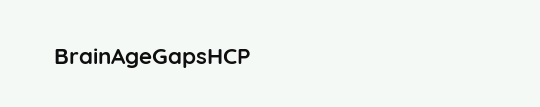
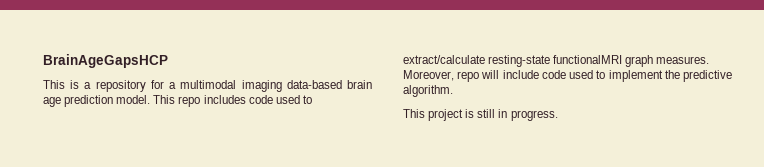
(251, 58) none -> [43,80,373,92] [43,95,312,107] [403,55,710,67] [403,70,732,82] [403,85,453,97] [403,109,558,121] // This is a repository for a multimodal imaging data-based brain age prediction model. This repo includes code used to extract/calculate resting-state functionalMRI graph measures. Moreover, repo will include code used to implement the predictive algorithm. // This project is still in progress.

